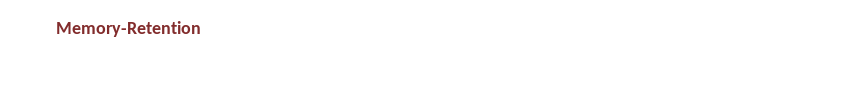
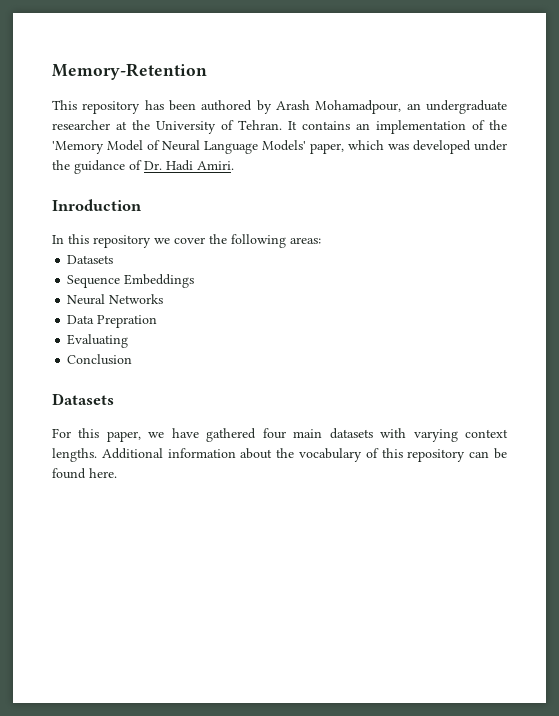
(201, 29) none -> [52,100,507,114] [52,120,507,134] [52,140,507,154] [52,160,234,174] [52,199,142,211] [52,234,321,248] [67,255,114,264] [67,274,195,288] [67,294,164,305] [67,315,158,328] [67,334,129,348] [67,354,133,365] [52,393,114,405] [52,428,508,442] [52,448,508,462] [52,468,117,479] // This repository has been authored by Arash Mohamadpour, an undergraduate researcher at the University of Tehran. It contains an implementation of the 'Memory Model of Neural Language Models' paper, which was developed under the guidance of Dr. Hadi Amiri. // Inroduction // In this repository we cover the following areas: // Datasets // Sequence Embeddings // Neural Networks // Data Prepration // Evaluating // Conclusion // Datasets // For this paper, we have gathered four main datasets with varying context lengths. Additional information about the vocabulary of this repository can be found here.

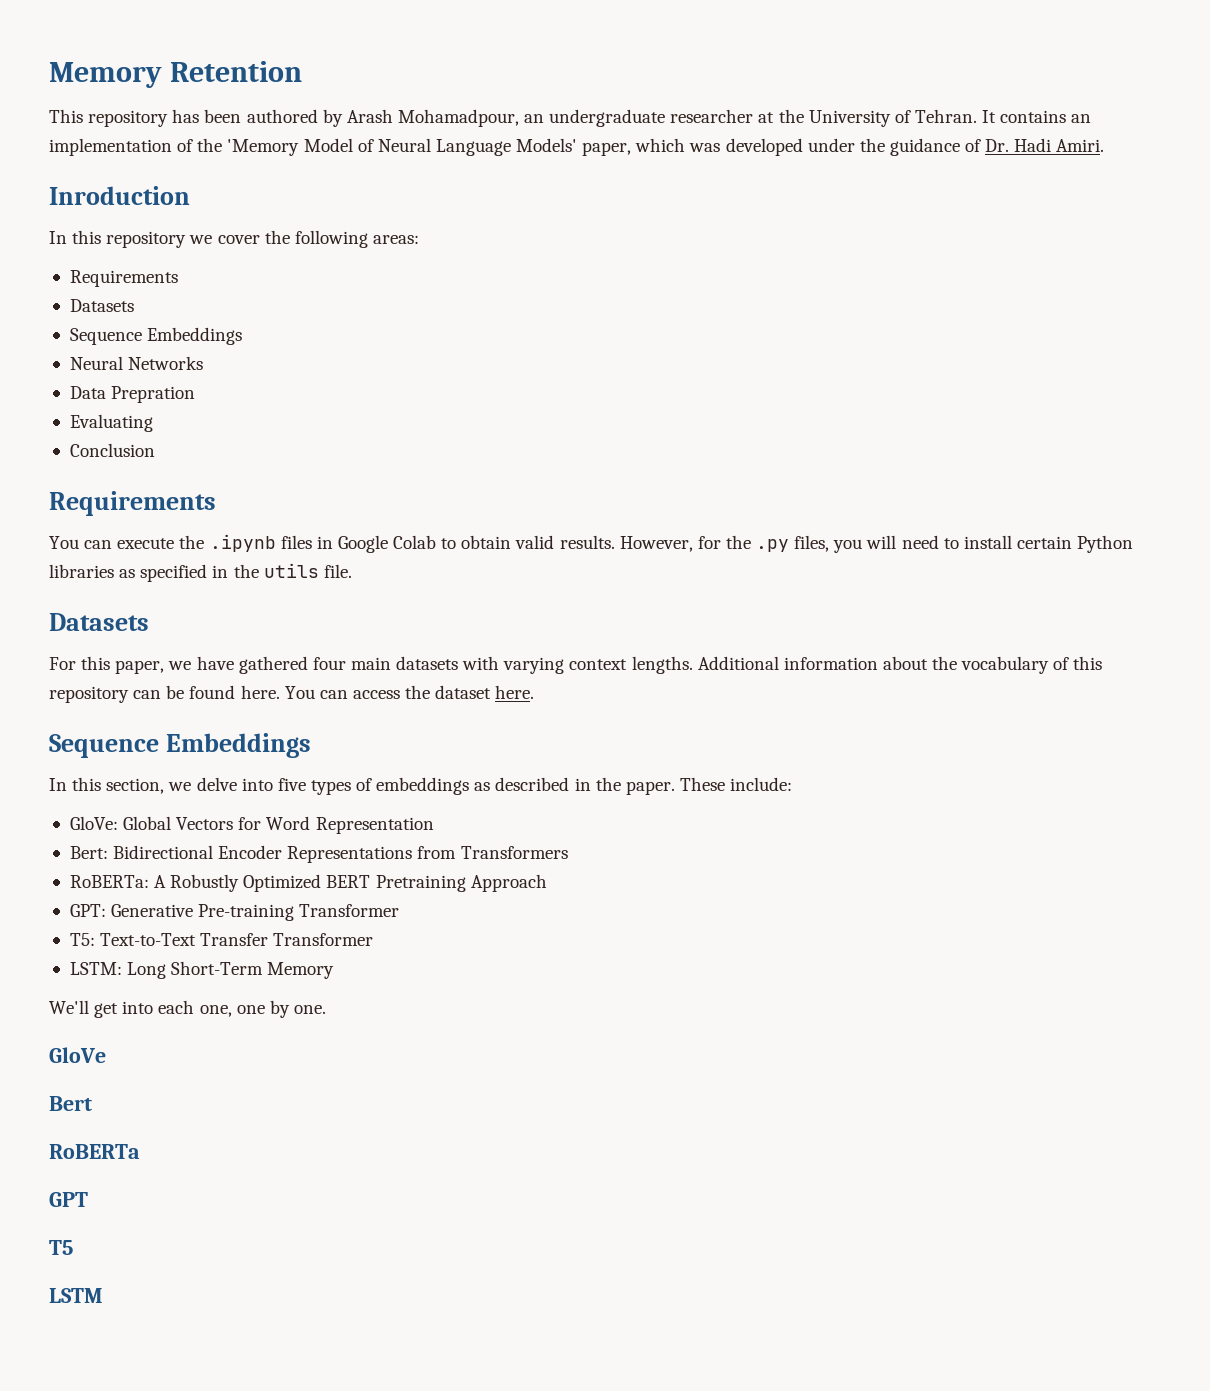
[52,63,207,80] Memory-Retention -> [49,61,302,88] Memory Retention
(321, 240) none -> [69,270,178,287] // Requirements
(133, 359) none -> [49,491,216,516] [49,534,1134,553] [49,563,352,582] // Requirements // You can execute the .ipynb files in Google Colab to obtain valid results. However, for the .py files, you will need to install certain Python libraries as specified in the utils file.
(117, 473) none -> [284,685,535,699] [49,733,311,758] [49,777,793,795] [69,816,434,834] [69,845,568,863] [69,874,547,892] [69,904,400,921] [69,933,374,946] [69,961,335,979] [49,1000,326,1018] [49,1047,106,1063] [49,1096,92,1111] [49,1144,140,1159] [49,1192,88,1207] [49,1240,73,1255] [49,1288,103,1303] You can access the dataset here. // Sequence Embeddings // In this section, we delve into five types of embeddings as described in the paper. These include: // GloVe: Global Vectors for Word Representation // Bert: Bidirectional Encoder Representations from Transformers // RoBERTa: A Robustly Optimized BERT Pretraining Approach // GPT: Generative Pre-training Transformer // T5: Text-to-Text Transfer Transformer // LSTM: Long Short-Term Memory // We'll get into each one, one by one. // GloVe // Bert // RoBERTa // GPT // T5 // LSTM

